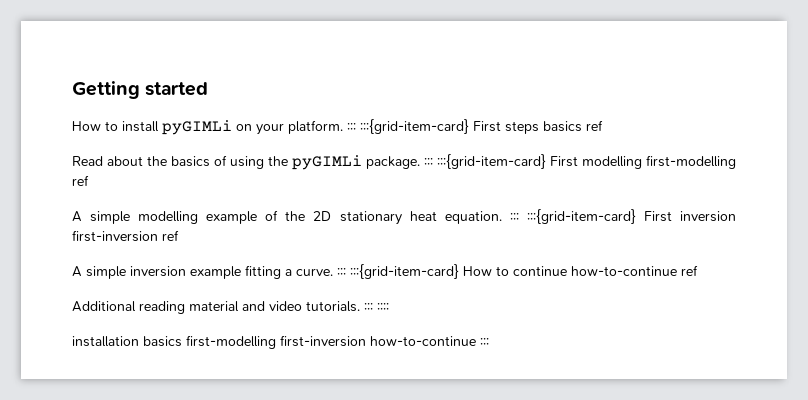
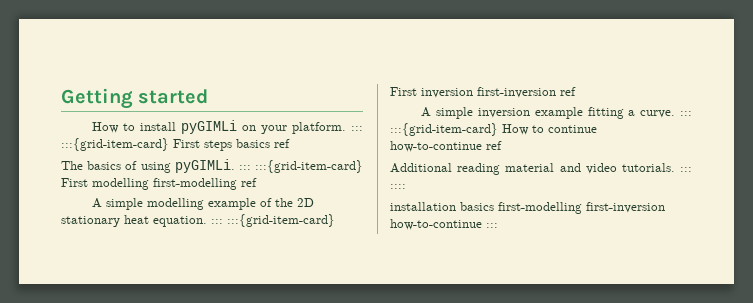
[72,155,420,170] Read about the basics of using the pyGIMLi package. -> [61,159,235,173] The basics of using pyGIMLi.

